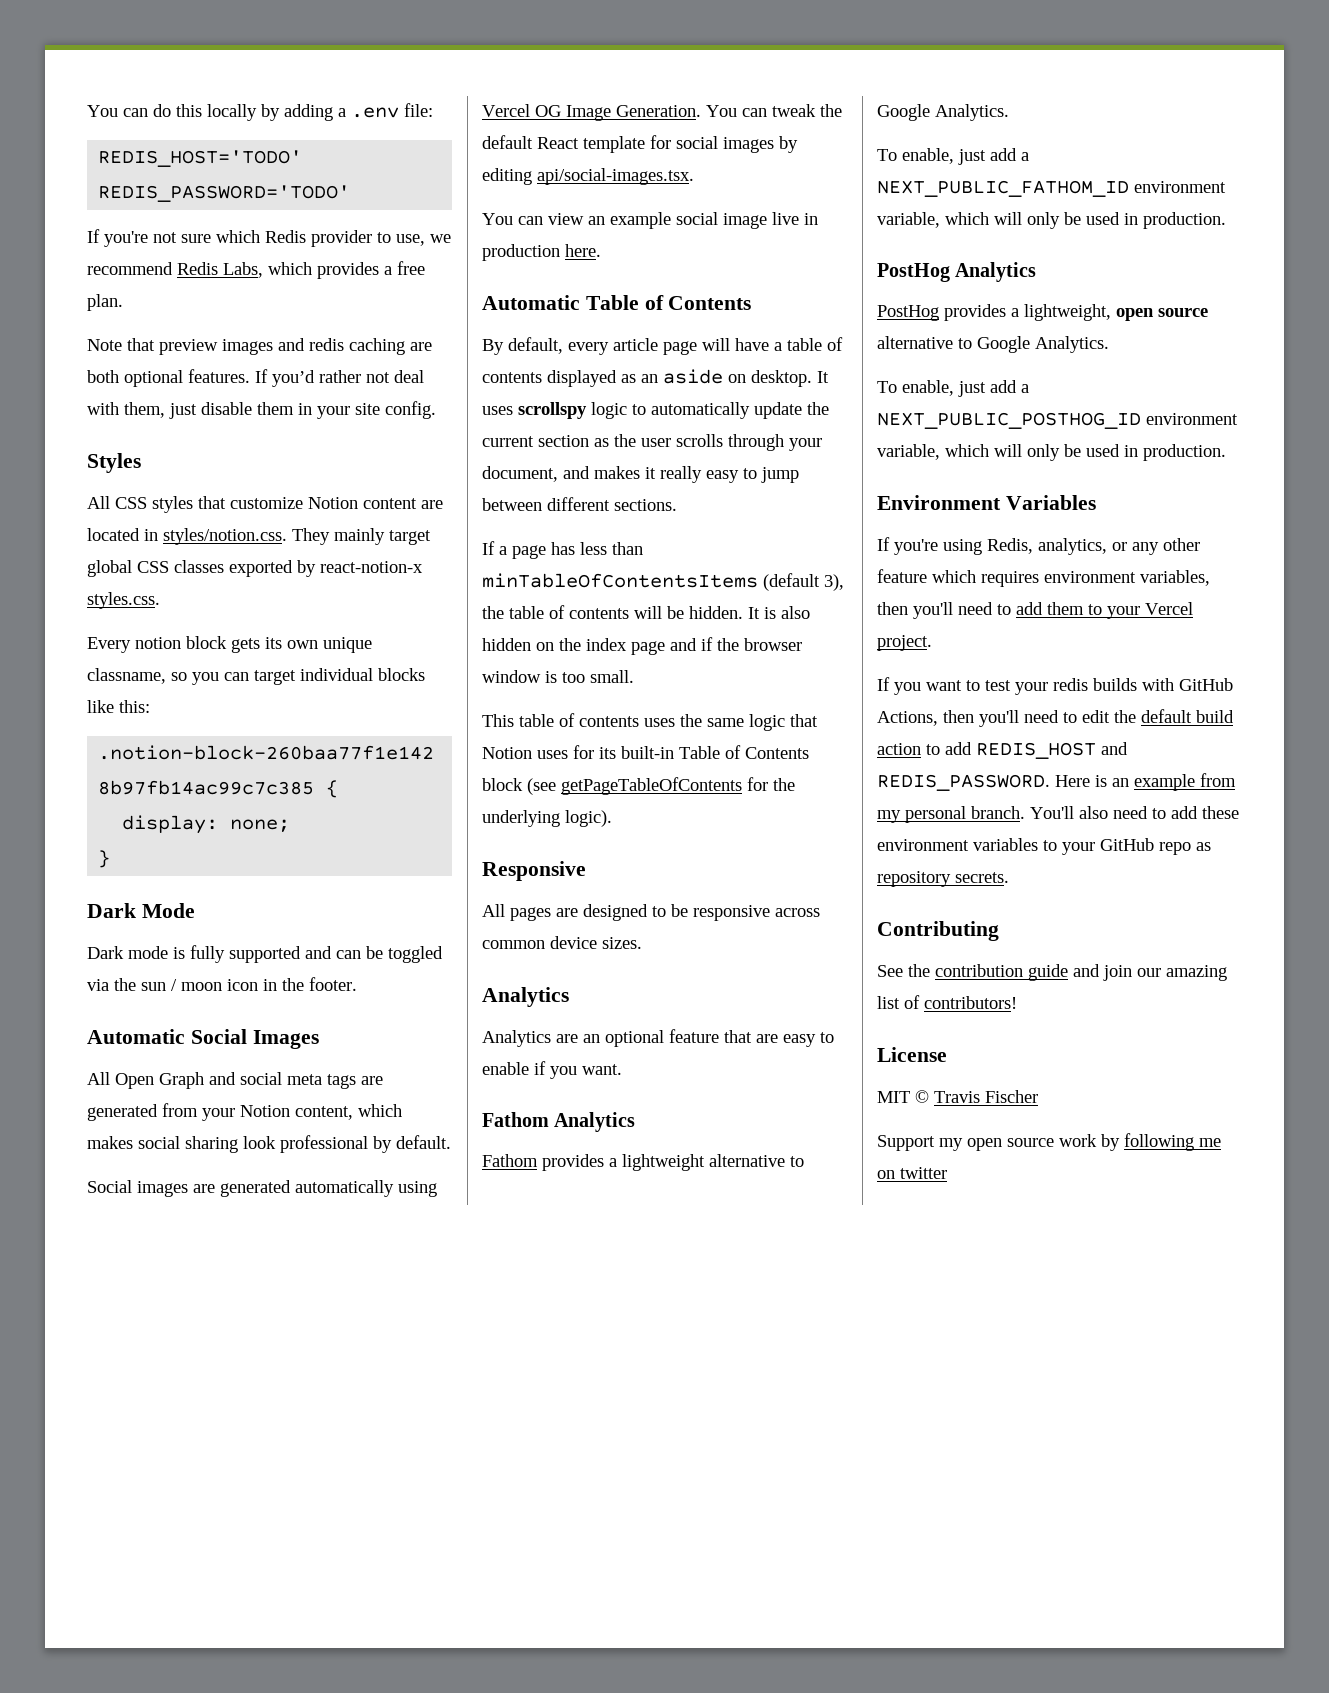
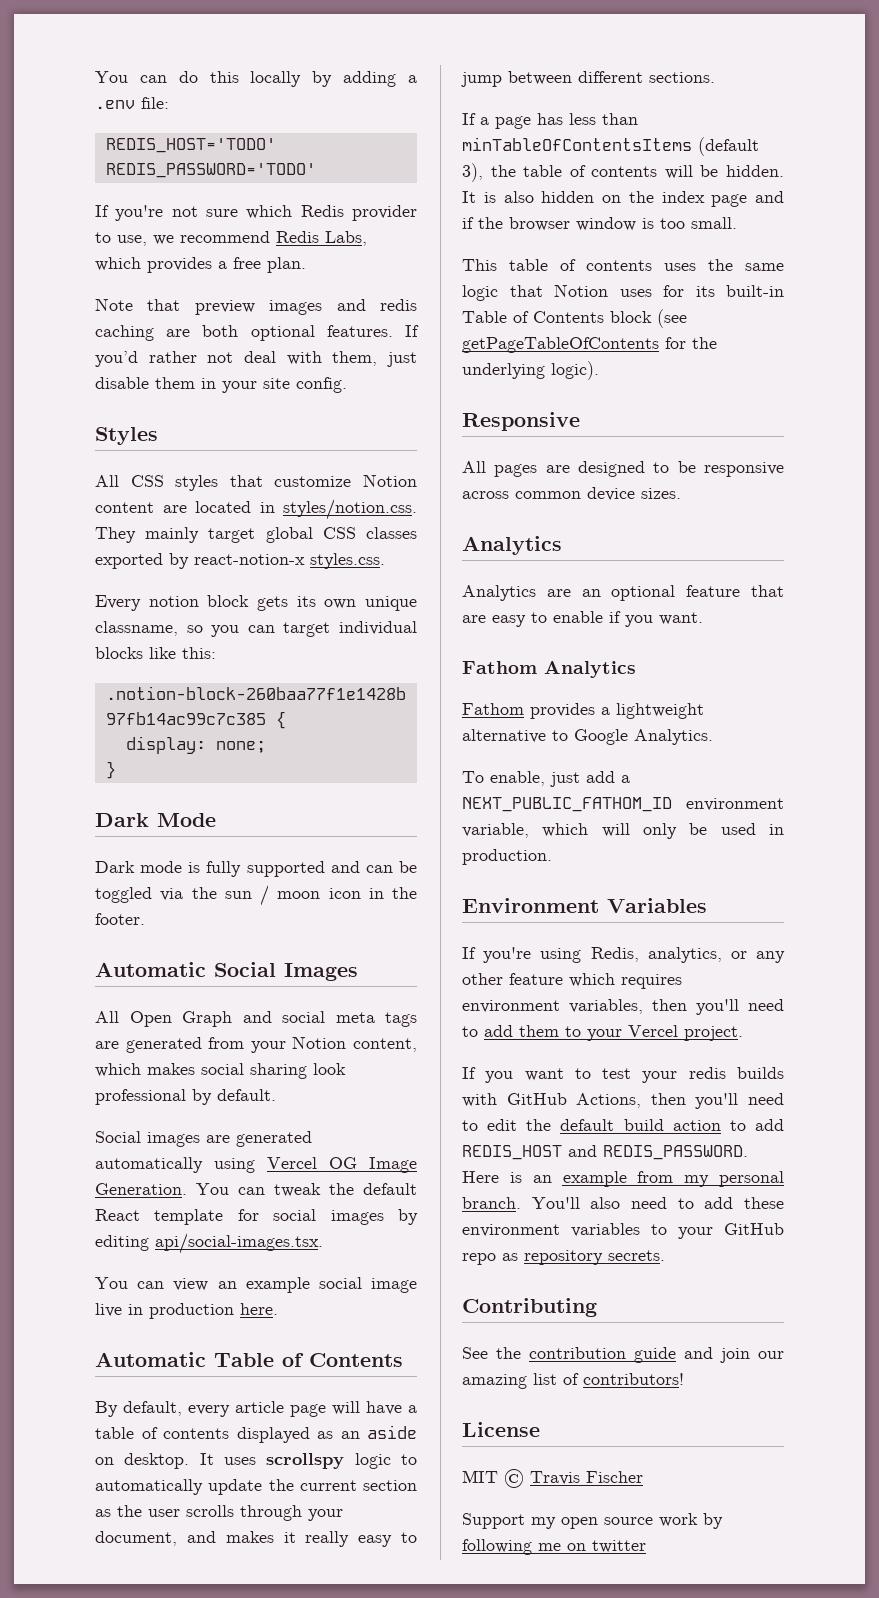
[877,262,1037,282] [877,304,1208,321] [877,336,1109,353] [877,380,1029,397] [877,412,1238,429] [877,444,1226,461] // PostHog Analytics // PostHog provides a lightweight, open source alternative to Google Analytics. // To enable, just add a NEXT_PUBLIC_POSTHOG_ID environment variable, which will only be used in production. -> (552, 857) none

